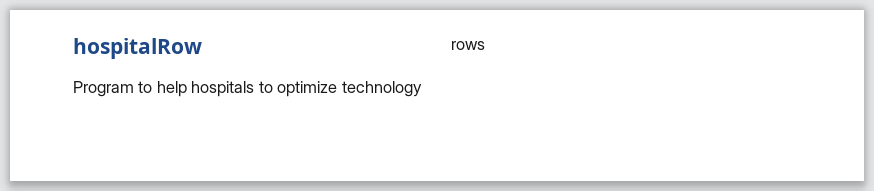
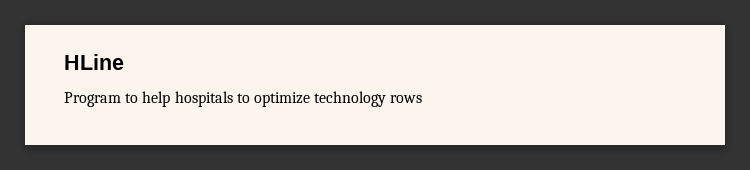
[73,38,202,59] hospitalRow -> [64,54,124,70] HLine

